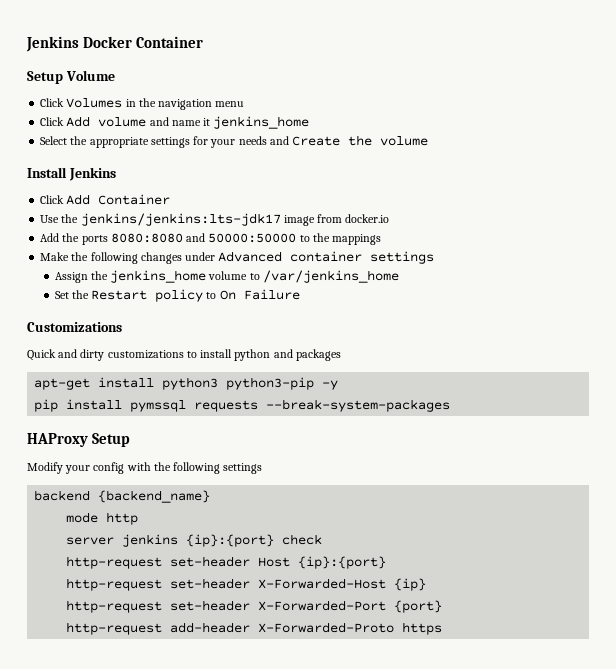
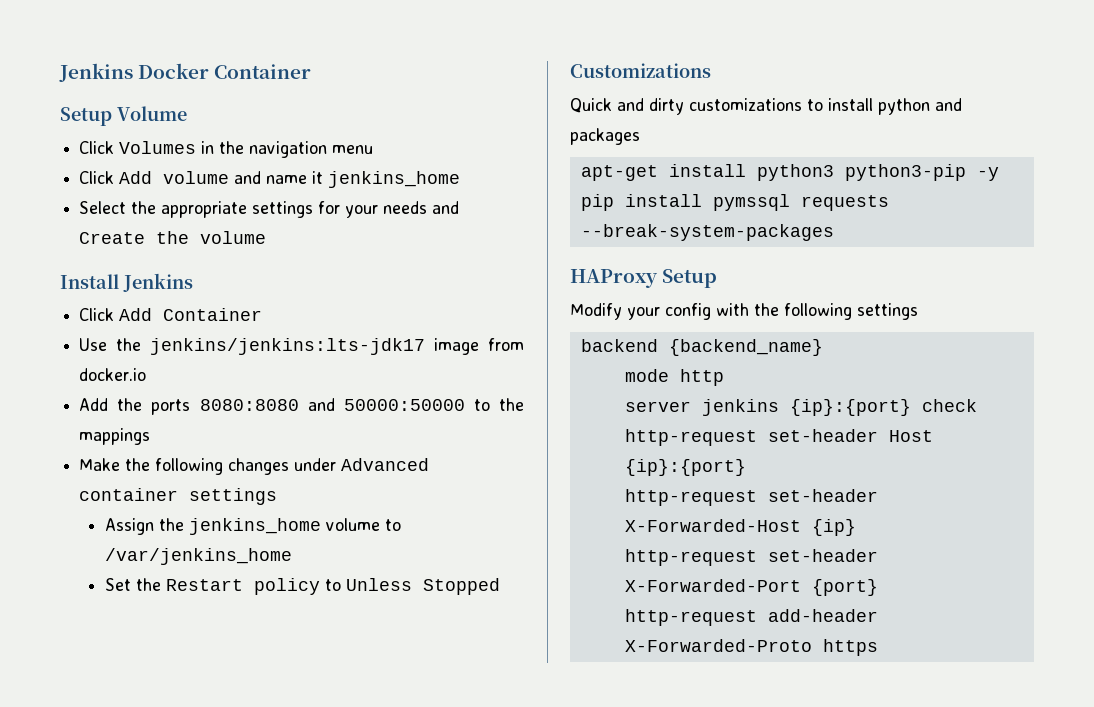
[219,289,300,300] On Failure -> [346,578,501,595] Unless Stopped

